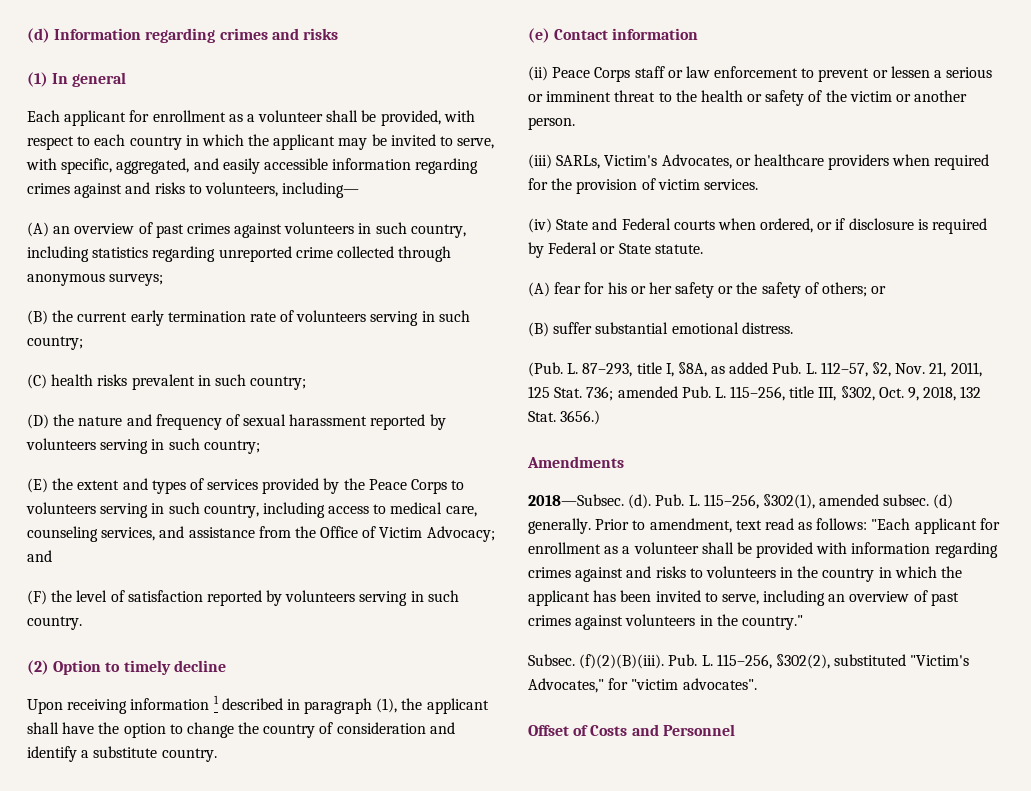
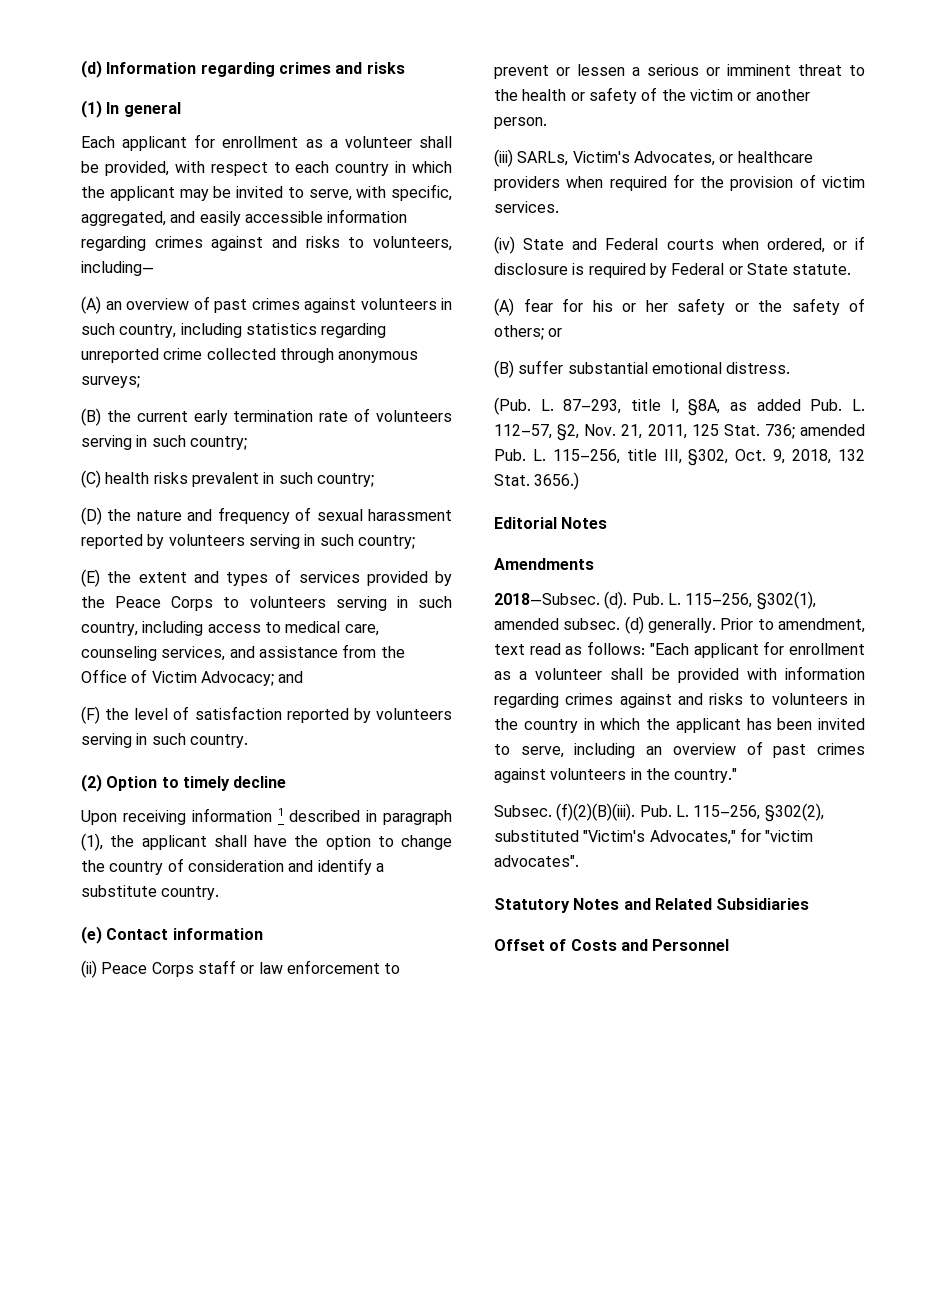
(601, 417) none -> [494,517,608,529] // Editorial Notes
(757, 684) none -> [494,898,810,913] // Statutory Notes and Related Subsidiaries

